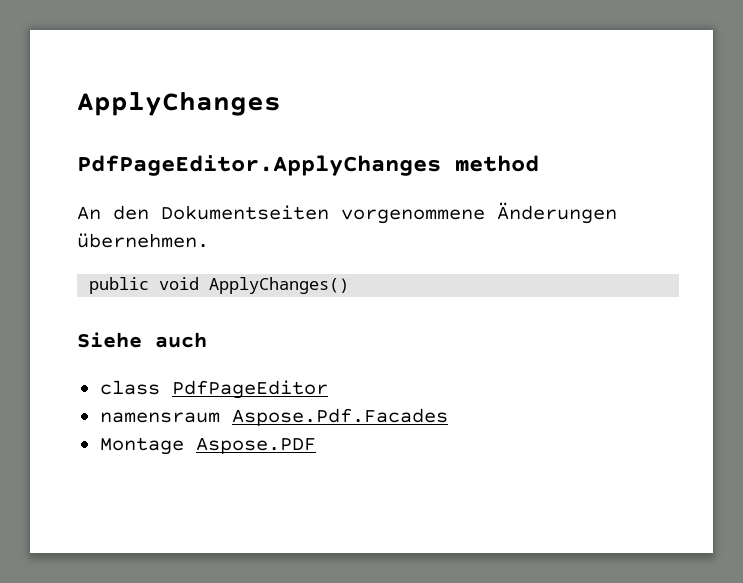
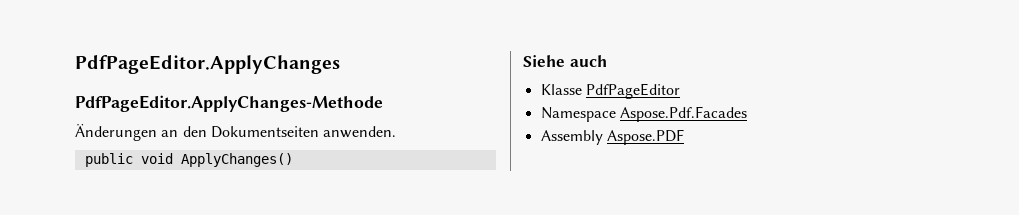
[77,92,281,116] [77,155,539,176] [77,202,617,224] [77,233,209,248] ApplyChanges // PdfPageEditor.ApplyChanges method // An den Dokumentseiten vorgenommene Änderungen übernehmen. -> [75,55,340,74] [75,95,383,112] [75,124,397,141] PdfPageEditor.ApplyChanges // PdfPageEditor.ApplyChanges-Methode // Änderungen an den Dokumentseiten anwenden.
[99,380,160,395] class -> [540,84,582,95] Klasse
[99,412,220,423] namensraum -> [540,107,616,122] Namespace
[99,437,184,455] Montage -> [540,130,603,145] Assembly

